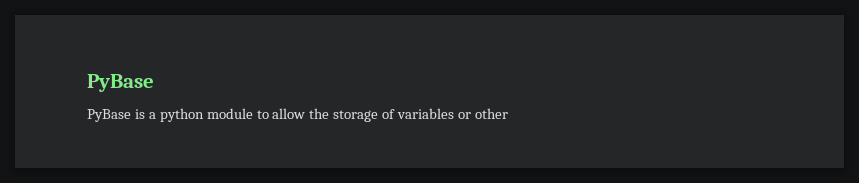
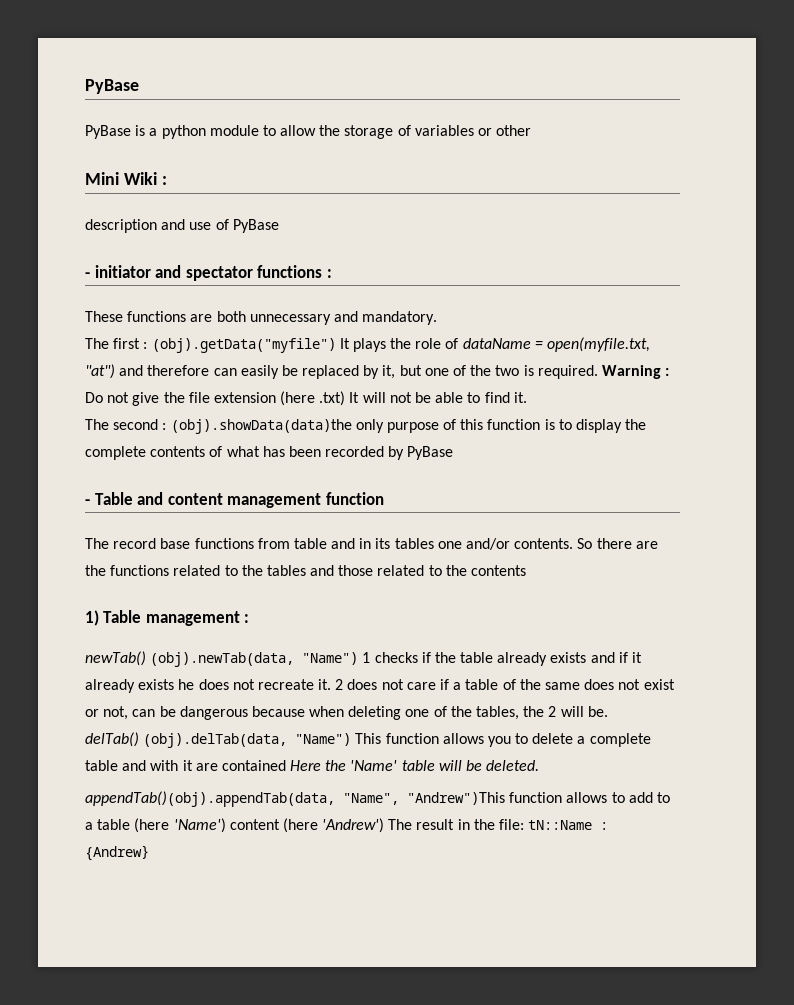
(508, 113) none -> [85,172,167,185] [85,219,279,233] [85,265,332,281] [85,311,438,325] [85,337,651,353] [85,364,670,379] [85,391,527,406] [85,419,647,434] [85,446,454,460] [85,492,384,508] [85,538,658,550] [85,565,527,576] [85,610,250,626] [85,651,643,667] [85,679,675,693] [85,706,608,720] [85,732,651,748] [85,760,540,771] [85,791,670,807] [85,818,609,833] [85,845,149,861] // Mini Wiki : // description and use of PyBase // - initiator and spectator functions : // These functions are both unnecessary and mandatory. // The first : (obj).getData("myfile") It plays the role of dataName = open(myfile.txt, "at") and therefore can easily be replaced by it, but one of the two is required. Warning : Do not give the file extension (here .txt) It will not be able to find it. // The second : (obj).showData(data)the only purpose of this function is to display the complete contents of what has been recorded by PyBase // - Table and content management function // The record base functions from table and in its tables one and/or contents. So there are the functions related to the tables and those related to the contents // 1) Table management : // newTab() (obj).newTab(data, "Name") 1 checks if the table already exists and if it already exists he does not recreate it. 2 does not care if a table of the same does not exist or not, can be dangerous because when deleting one of the tables, the 2 will be. // delTab() (obj).delTab(data, "Name") This function allows you to delete a complete table and with it are contained Here the 'Name' table will be deleted. // appendTab()(obj).appendTab(data, "Name", "Andrew")This function allows to add to a table (here 'Name') content (here 'Andrew') The result in the file: tN::Name : {Andrew}

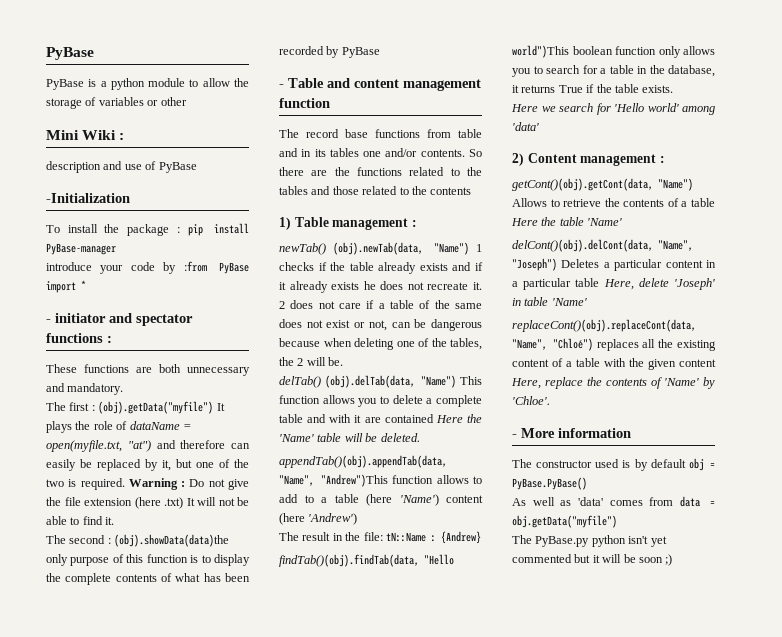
(279, 226) none -> [46,193,130,203] [46,223,249,236] [46,243,116,255] [46,261,249,274] [46,280,86,293] // -Initialization // To install the package : pip install PyBase-manager // introduce your code by :from PyBase import *
(385, 825) none -> (358, 519) //
(149, 853) none -> [279,554,454,567] [512,45,715,58] [512,65,715,77] [512,84,674,93] [511,103,715,115] [512,122,539,131] [512,153,665,166] [512,178,693,191] [512,198,715,207] [511,217,623,226] [512,239,693,252] [512,258,716,271] [512,278,715,290] [512,297,587,306] [512,319,696,332] [512,338,716,351] [512,358,716,370] [511,377,715,389] [512,396,550,405] [512,428,631,438] [512,458,715,471] [512,477,587,490] [512,496,715,507] [512,515,617,528] [512,535,667,547] [512,554,673,566] // findTab()(obj).findTab(data, "Hello world")This boolean function only allows you to search for a table in the database, it returns True if the table exists. // Here we search for 'Hello world' among 'data' // 2) Content management : // getCont()(obj).getCont(data, "Name") Allows to retrieve the contents of a table Here the table 'Name' // delCont()(obj).delCont(data, "Name", "Joseph") Deletes a particular content in a particular table Here, delete 'Joseph' in table 'Name' // replaceCont()(obj).replaceCont(data, "Name", "Chloé") replaces all the existing content of a table with the given content Here, replace the contents of 'Name' by 'Chloe'. // - More information // The constructor used is by default obj = PyBase.PyBase() // As well as 'data' comes from data = obj.getData("myfile") // The PyBase.py python isn't yet commented but it will be soon ;)

